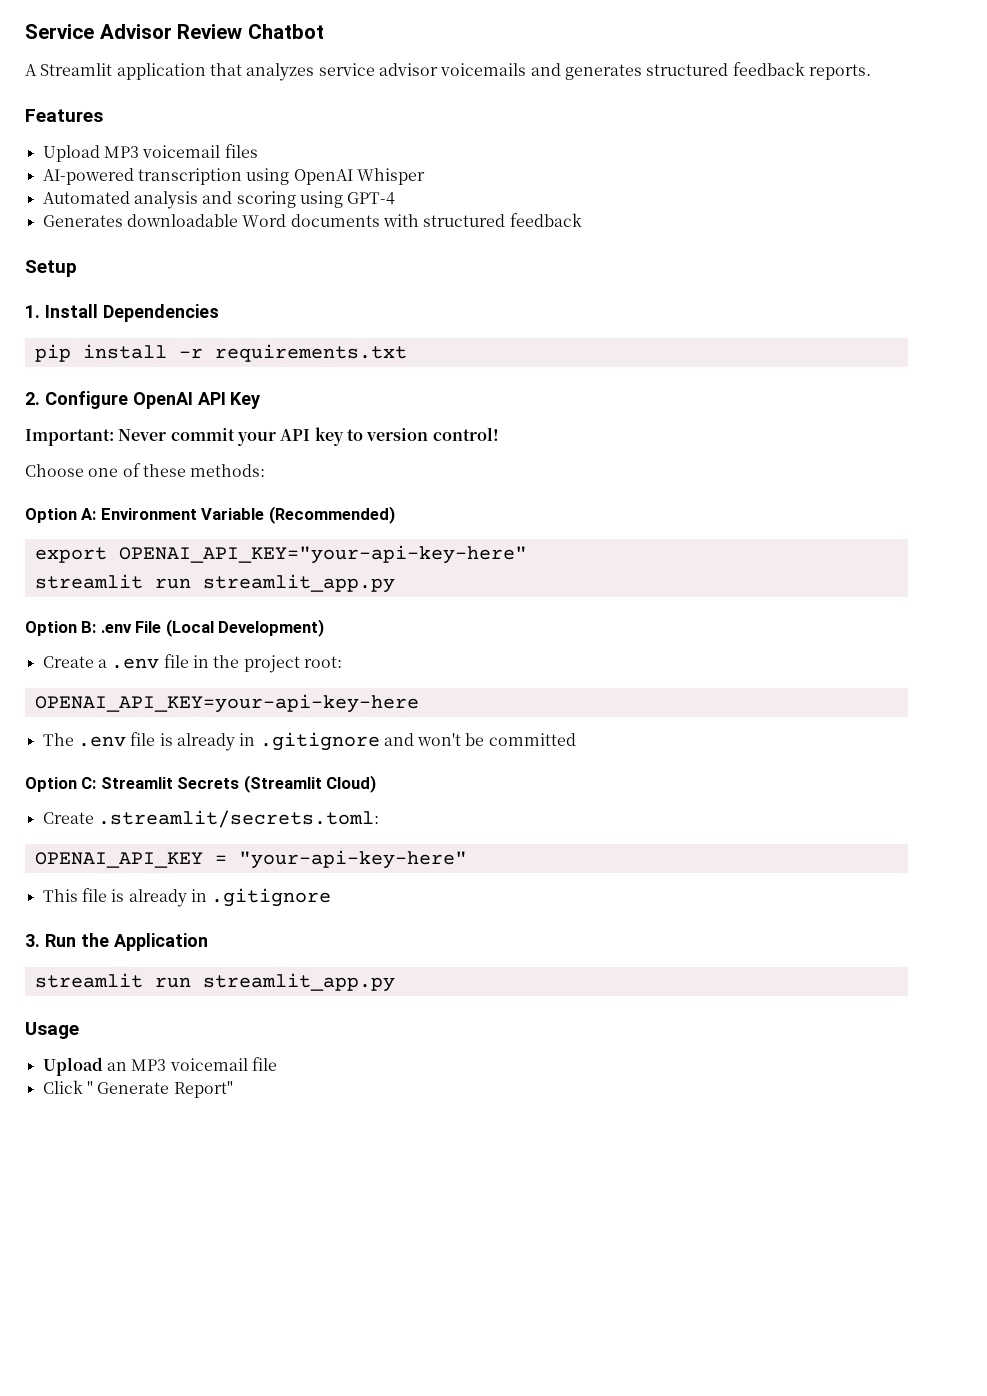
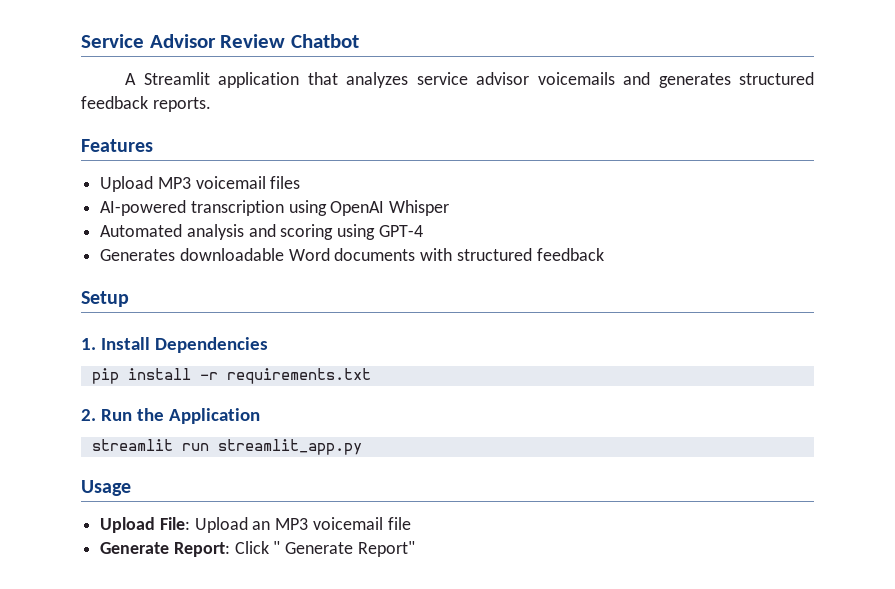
[44,391,261,409] [25,427,499,446] [25,463,266,477] [25,506,395,524] [34,545,527,564] [34,574,395,593] [25,619,325,637] [42,654,342,673] [34,694,419,713] [42,732,576,751] [25,775,377,793] [42,810,379,828] [34,850,467,869] [42,888,332,907] [25,934,40,947] Configure OpenAI API Key // Important: Never commit your API key to version control! // Choose one of these methods: // Option A: Environment Variable (Recommended) // export OPENAI_API_KEY="your-api-key-here" // streamlit run streamlit_app.py // Option B: .env File (Local Development) // Create a .env file in the project root: // OPENAI_API_KEY=your-api-key-here // The .env file is already in .gitignore and won't be committed // Option C: Streamlit Secrets (Streamlit Cloud) // Create .streamlit/secrets.toml: // OPENAI_API_KEY = "your-api-key-here" // This file is already in .gitignore // 3. -> (96, 415) none
(103, 1066) none -> [159,517,248,533] File: Upload
(277, 1064) none -> [100,542,230,557] Generate Report:

